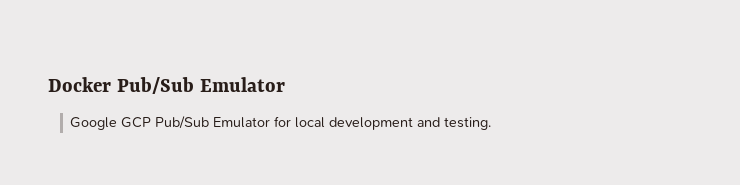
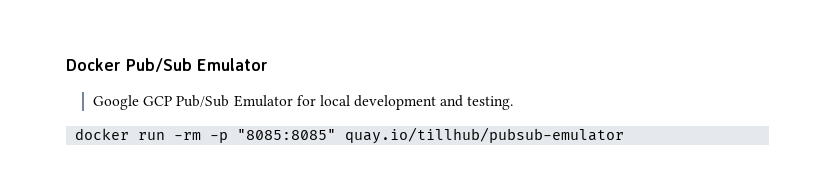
(492, 123) none -> [75,127,625,144] // docker run -rm -p "8085:8085" quay.io/tillhub/pubsub-emulator

